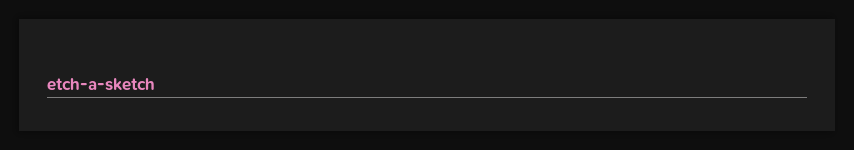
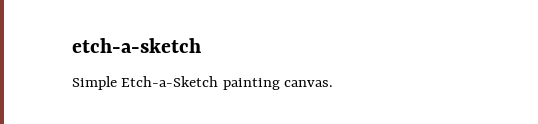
(155, 84) none -> [72,76,334,90] // Simple Etch-a-Sketch painting canvas.

